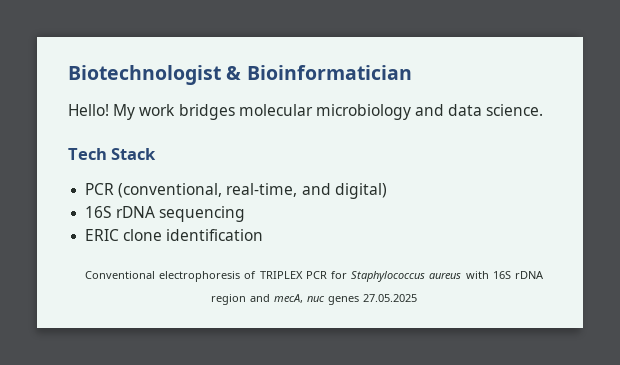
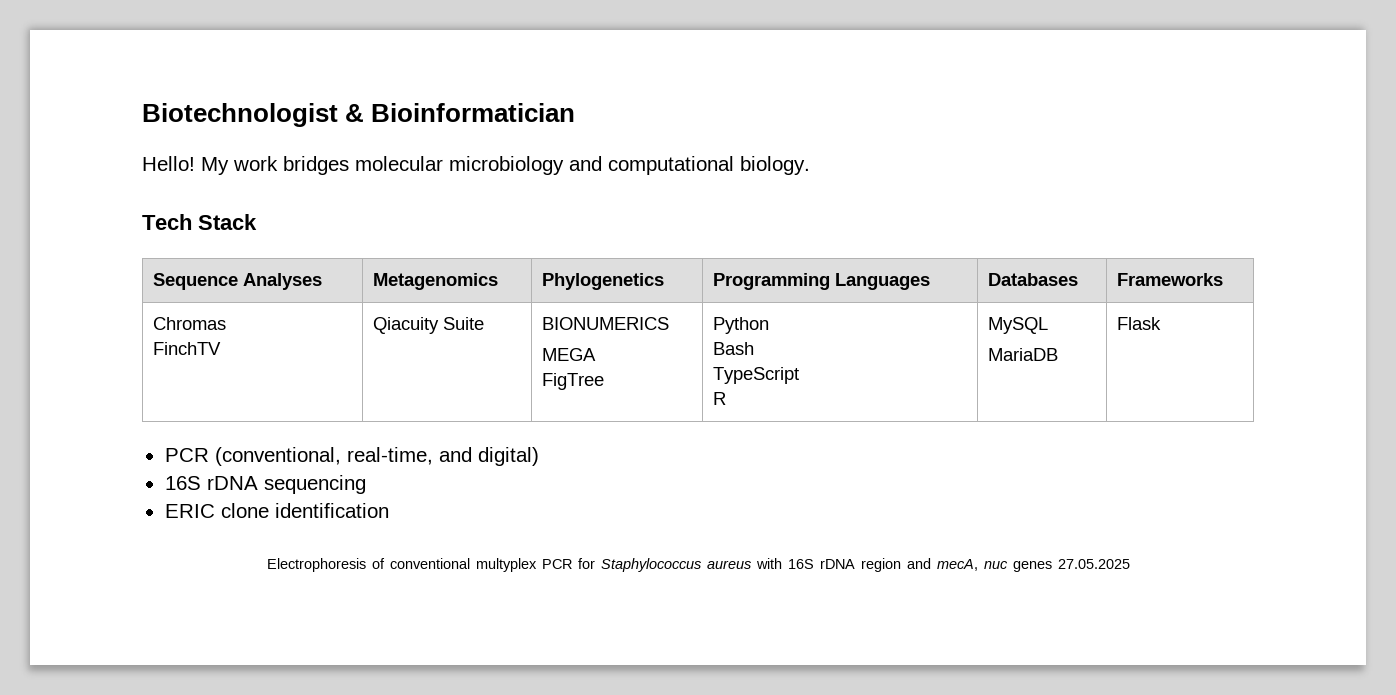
[448,104,544,116] data science. -> [608,156,810,175] computational biology.
(157, 154) none -> [152,273,322,290] [372,273,498,290] [541,273,664,290] [712,273,930,290] [987,273,1078,286] [1116,273,1223,286] [152,317,226,330] [152,342,221,355] [372,317,484,334] [541,317,669,330] [541,348,596,361] [541,373,604,390] [712,317,769,334] [712,342,754,355] [712,367,799,384] [712,392,726,405] [987,317,1048,334] [987,348,1058,361] [1116,317,1161,330] // Sequence Analyses | Metagenomics | Phylogenetics | Programming Languages | Databases | Frameworks // Chromas // FinchTV | Qiacuity Suite | BIONUMERICS // MEGA // FigTree | Python // Bash // TypeScript // R | MySQL // MariaDB | Flask
[85,271,303,282] Conventional electrophoresis of TRIPLEX -> [266,558,537,572] Electrophoresis of conventional multyplex

